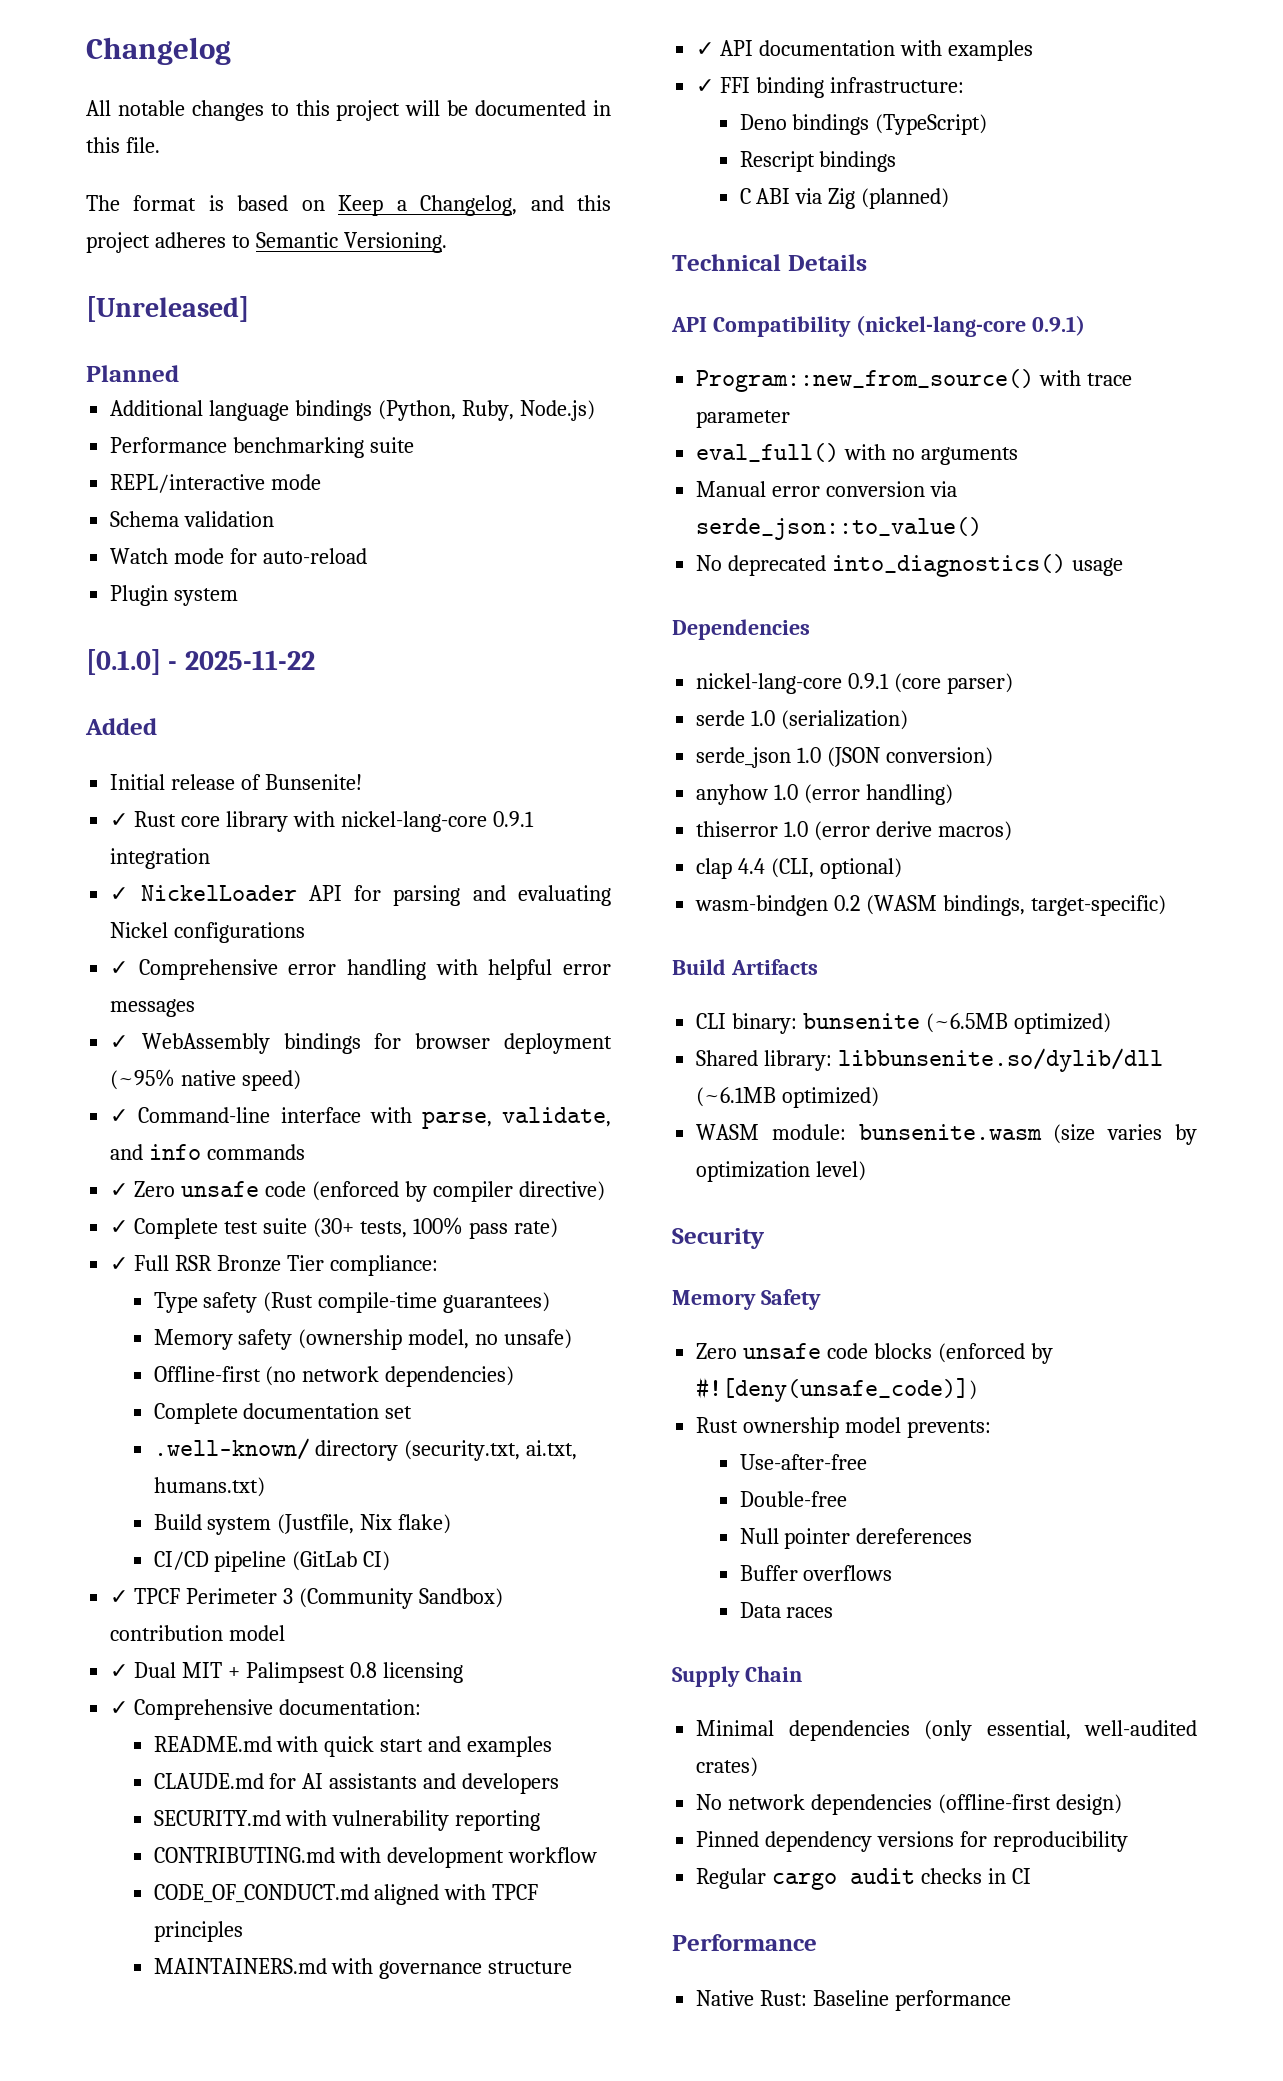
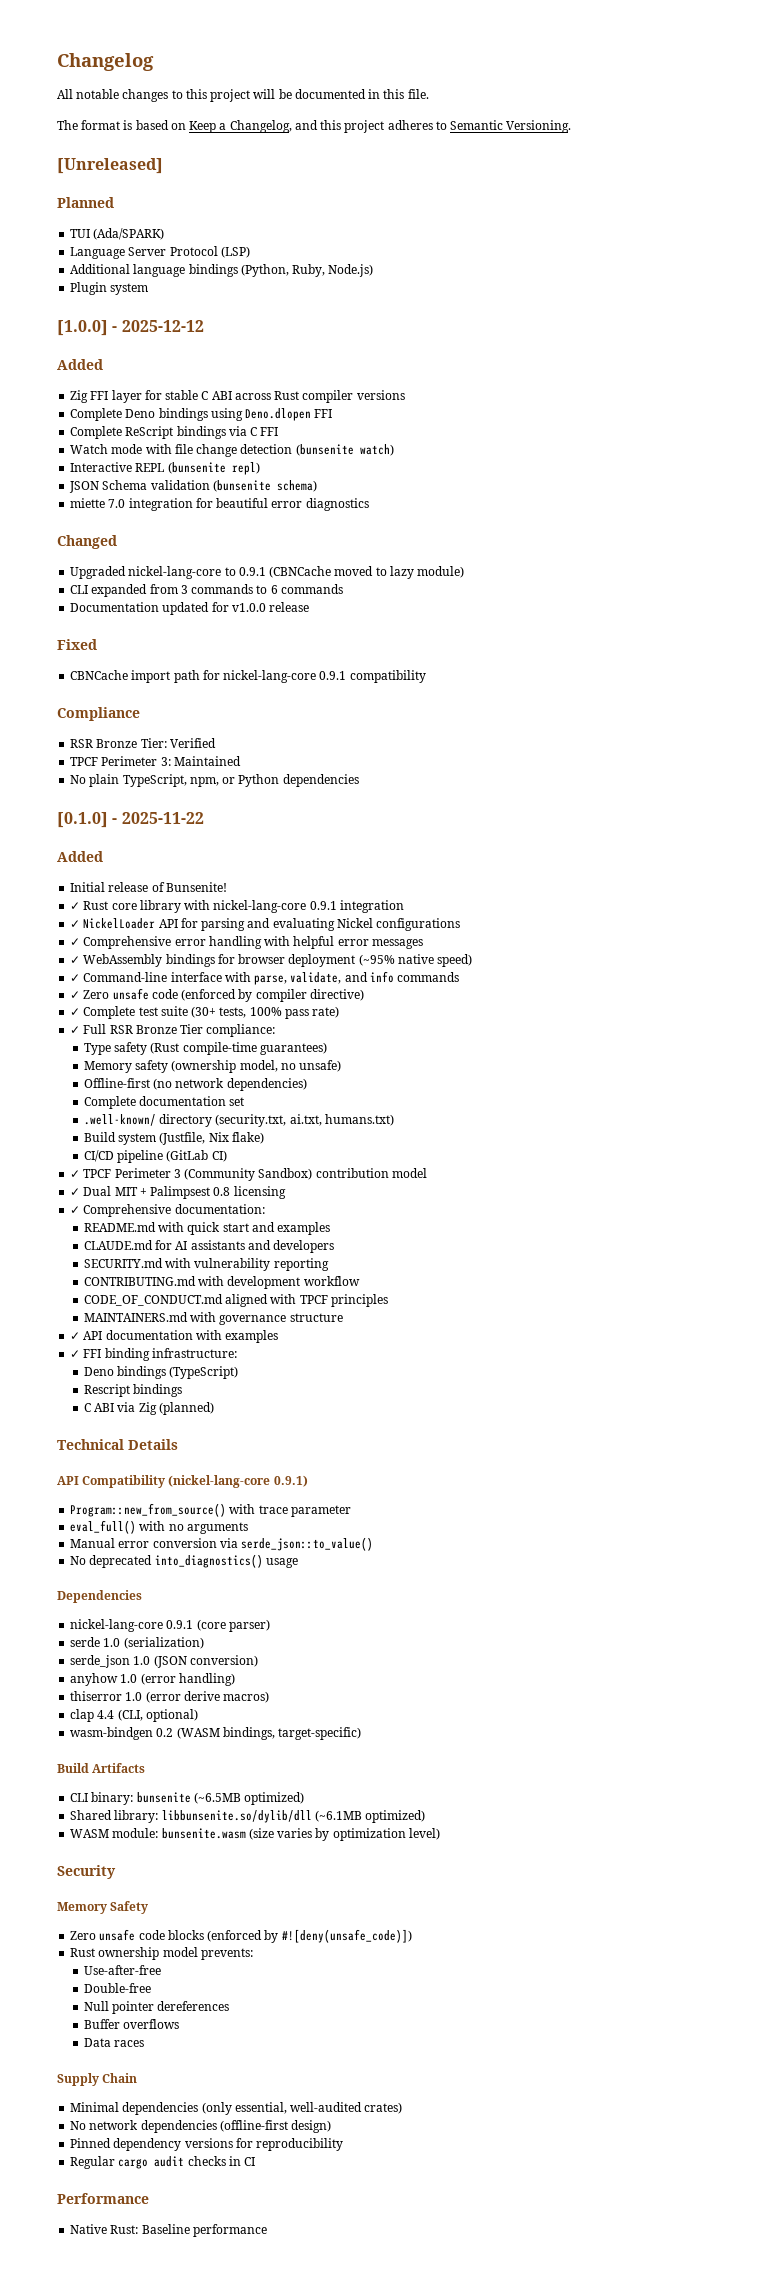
(179, 373) none -> [70,228,165,240] [70,246,250,259] // TUI (Ada/SPARK) // Language Server Protocol (LSP)
[110,437,415,458] [110,474,322,493] [110,511,275,527] [110,548,368,564] [110,585,239,606] Performance benchmarking suite // REPL/interactive mode // Schema validation // Watch mode for auto-reload // Plugin system -> [70,282,149,295] [57,320,204,336] [57,359,103,370] [70,390,405,403] [70,408,333,421] [70,426,279,439] [70,444,394,457] [70,462,260,475] [69,480,317,493] [70,498,369,511] [57,535,117,549] [70,566,465,579] [70,584,343,597] [70,602,310,615] [57,639,97,650] [70,670,426,683] [57,707,140,721] [70,738,216,748] [70,756,241,766] [70,774,359,787] Plugin system // [1.0.0] - 2025-12-12 // Added // Zig FFI layer for stable C ABI across Rust compiler versions // Complete Deno bindings using Deno.dlopen FFI // Complete ReScript bindings via C FFI // Watch mode with file change detection (bunsenite watch) // Interactive REPL (bunsenite repl) // JSON Schema validation (bunsenite schema) // miette 7.0 integration for beautiful error diagnostics // Changed // Upgraded nickel-lang-core to 0.9.1 (CBNCache moved to lazy module) // CLI expanded from 3 commands to 6 commands // Documentation updated for v1.0.0 release // Fixed // CBNCache import path for nickel-lang-core 0.9.1 compatibility // Compliance // RSR Bronze Tier: Verified // TPCF Perimeter 3: Maintained // No plain TypeScript, npm, or Python dependencies

